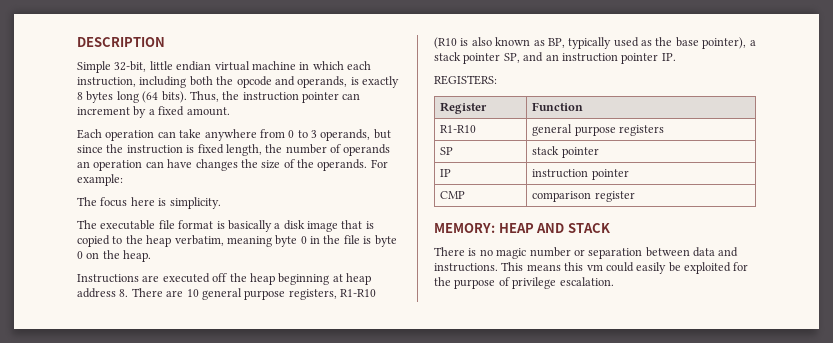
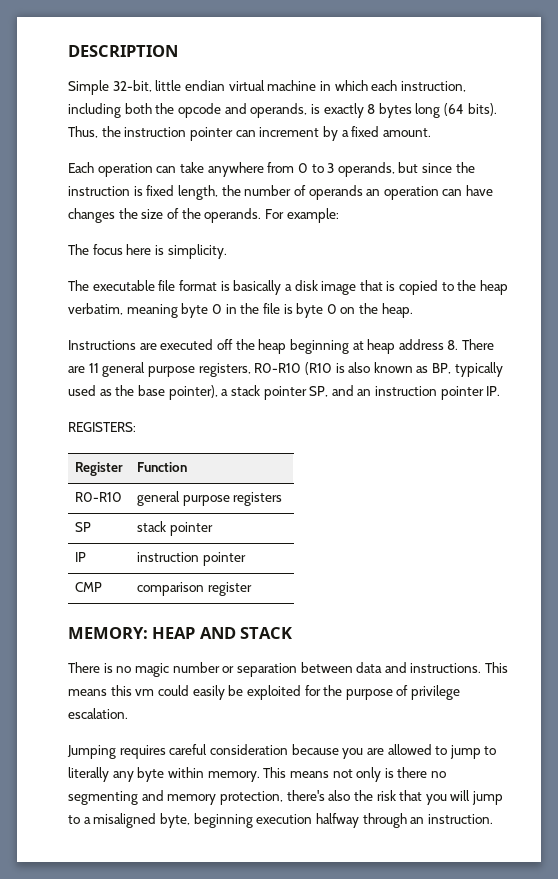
[186,289,199,297] 10 -> [88,363,99,373] 11
[340,289,376,297] R1-R10 -> [254,363,302,373] R0-R10
[440,125,477,133] R1-R10 -> [74,492,122,502] R0-R10
(614, 281) none -> [67,744,497,759] [68,767,447,782] [68,790,504,805] [68,813,493,828] // Jumping requires careful consideration because you are allowed to jump to literally any byte within memory. This means not only is there no segmenting and memory protection, there's also the risk that you will jump to a misaligned byte, beginning execution halfway through an instruction.

